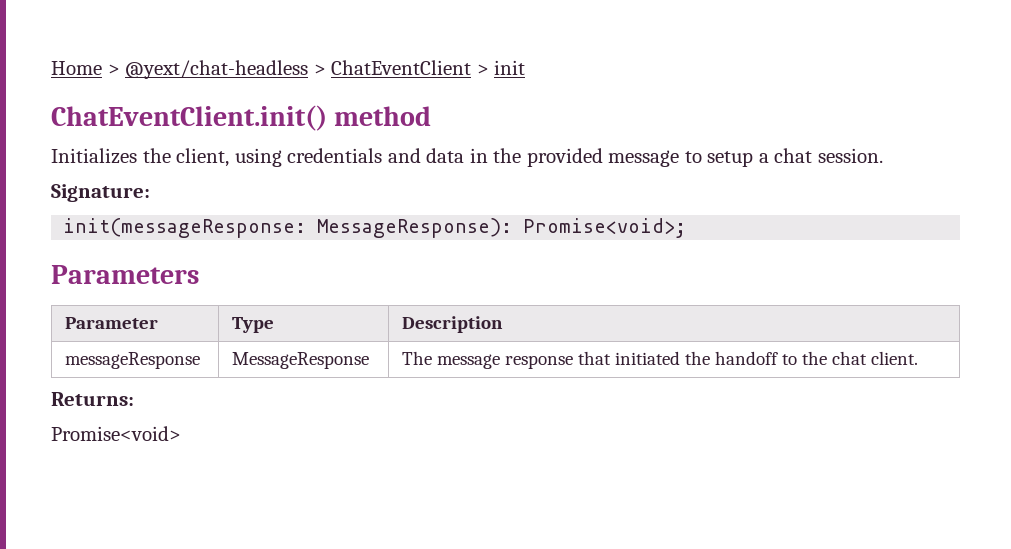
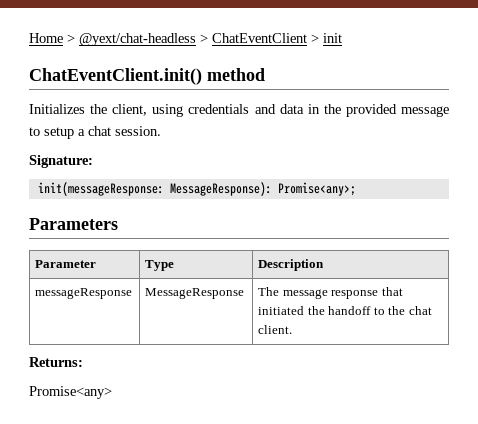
[523,218,687,238] Promise<void>; -> [277,182,356,196] Promise<any>;
[51,426,181,441] Promise<void> -> [29,386,112,399] Promise<any>

